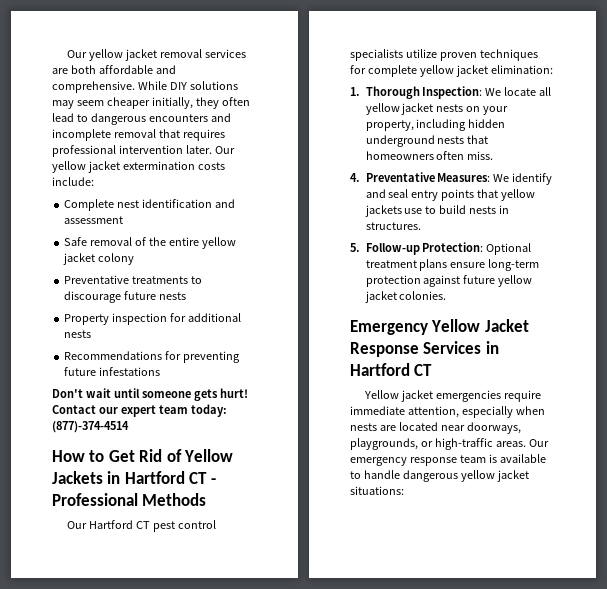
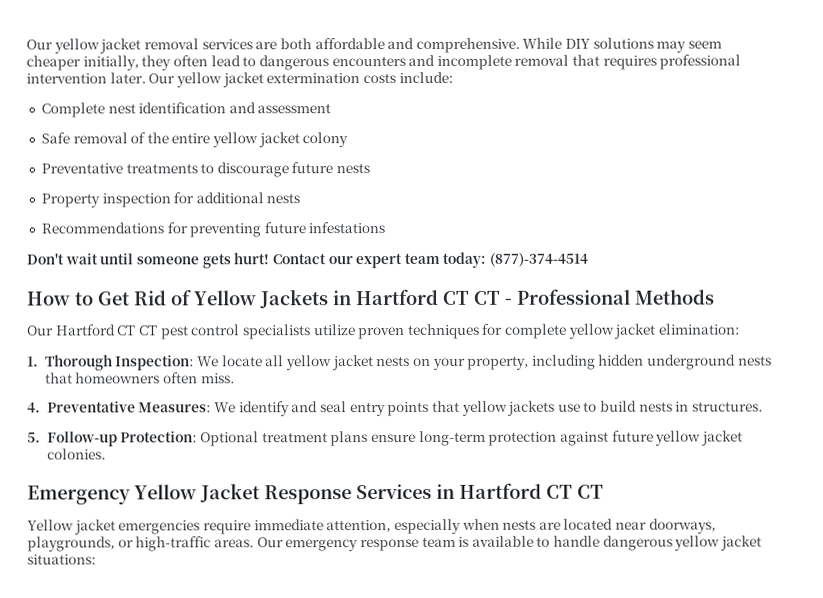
(208, 478) none -> [473,290,501,305] CT
(151, 525) none -> [138,325,158,336] CT
(433, 370) none -> [577,484,604,499] CT

